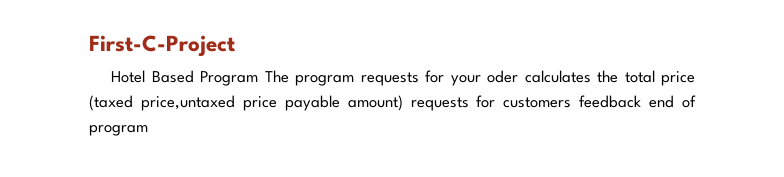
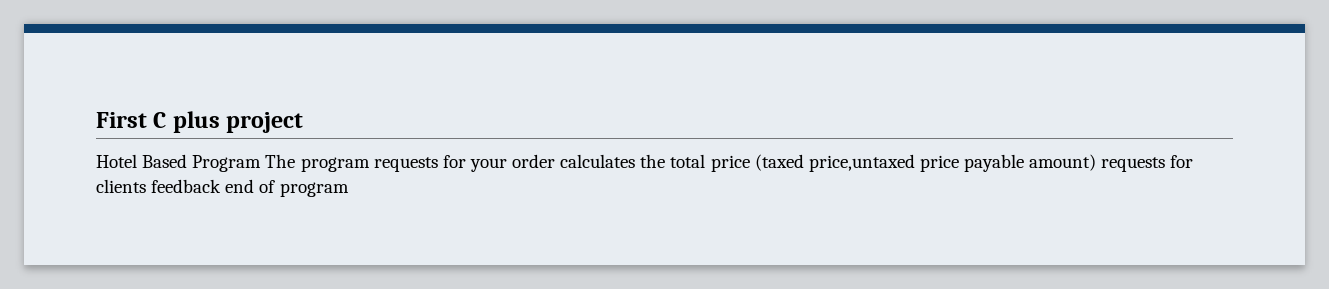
[89,35,235,57] First-C-Project -> [96,111,304,133] First C plus project
[487,70,519,83] oder -> [512,154,556,168] order
[503,97,572,108] customers -> [96,179,146,193] clients

